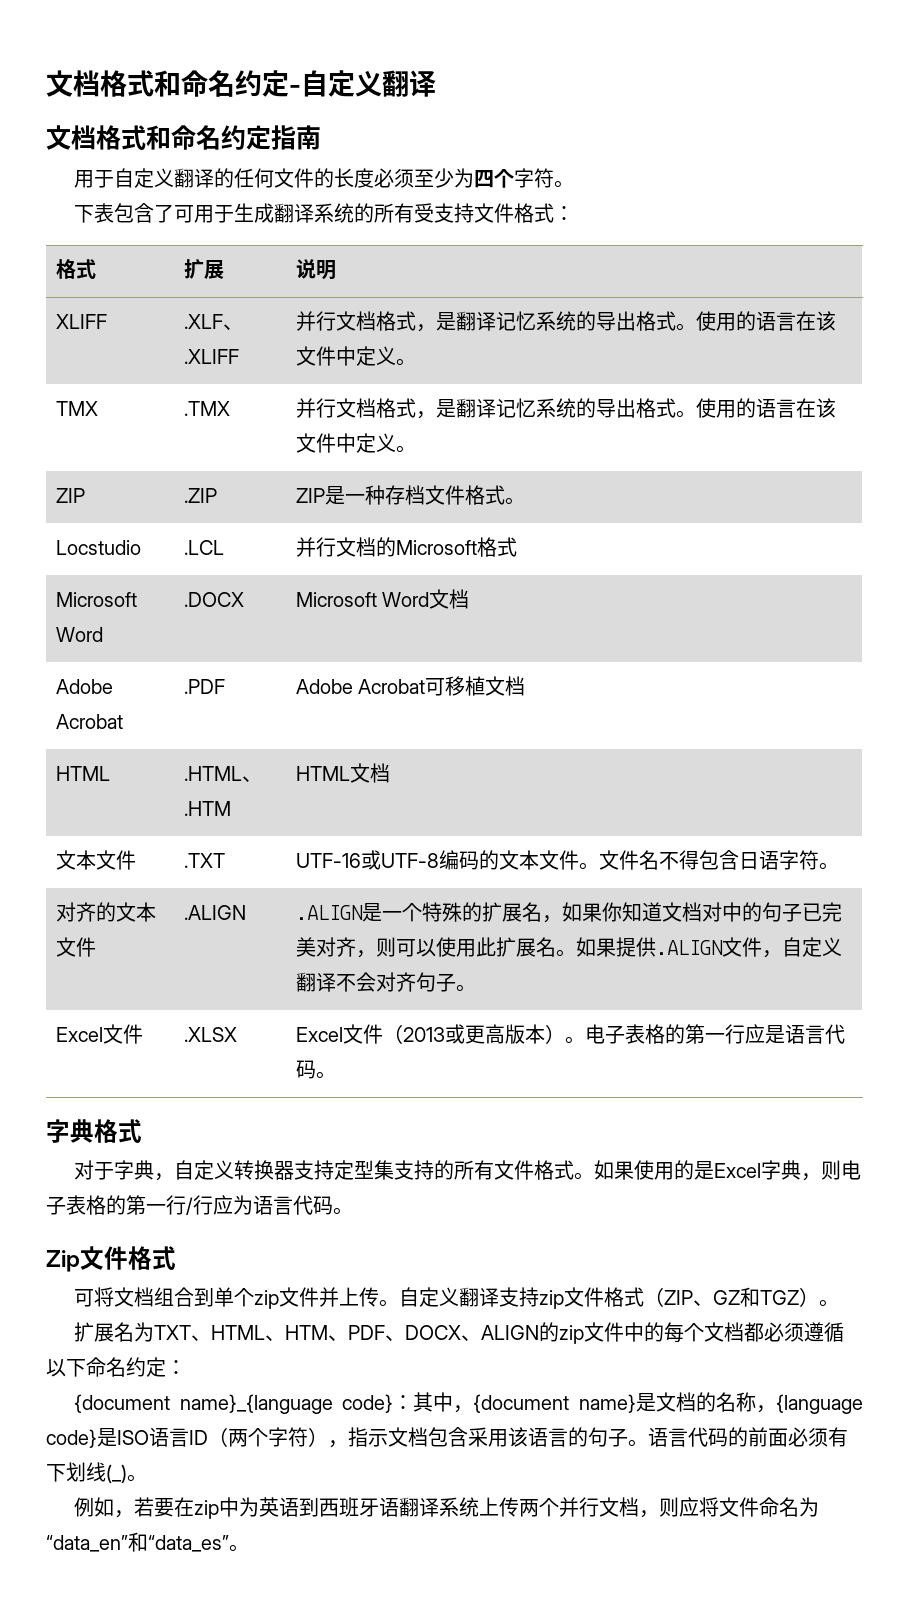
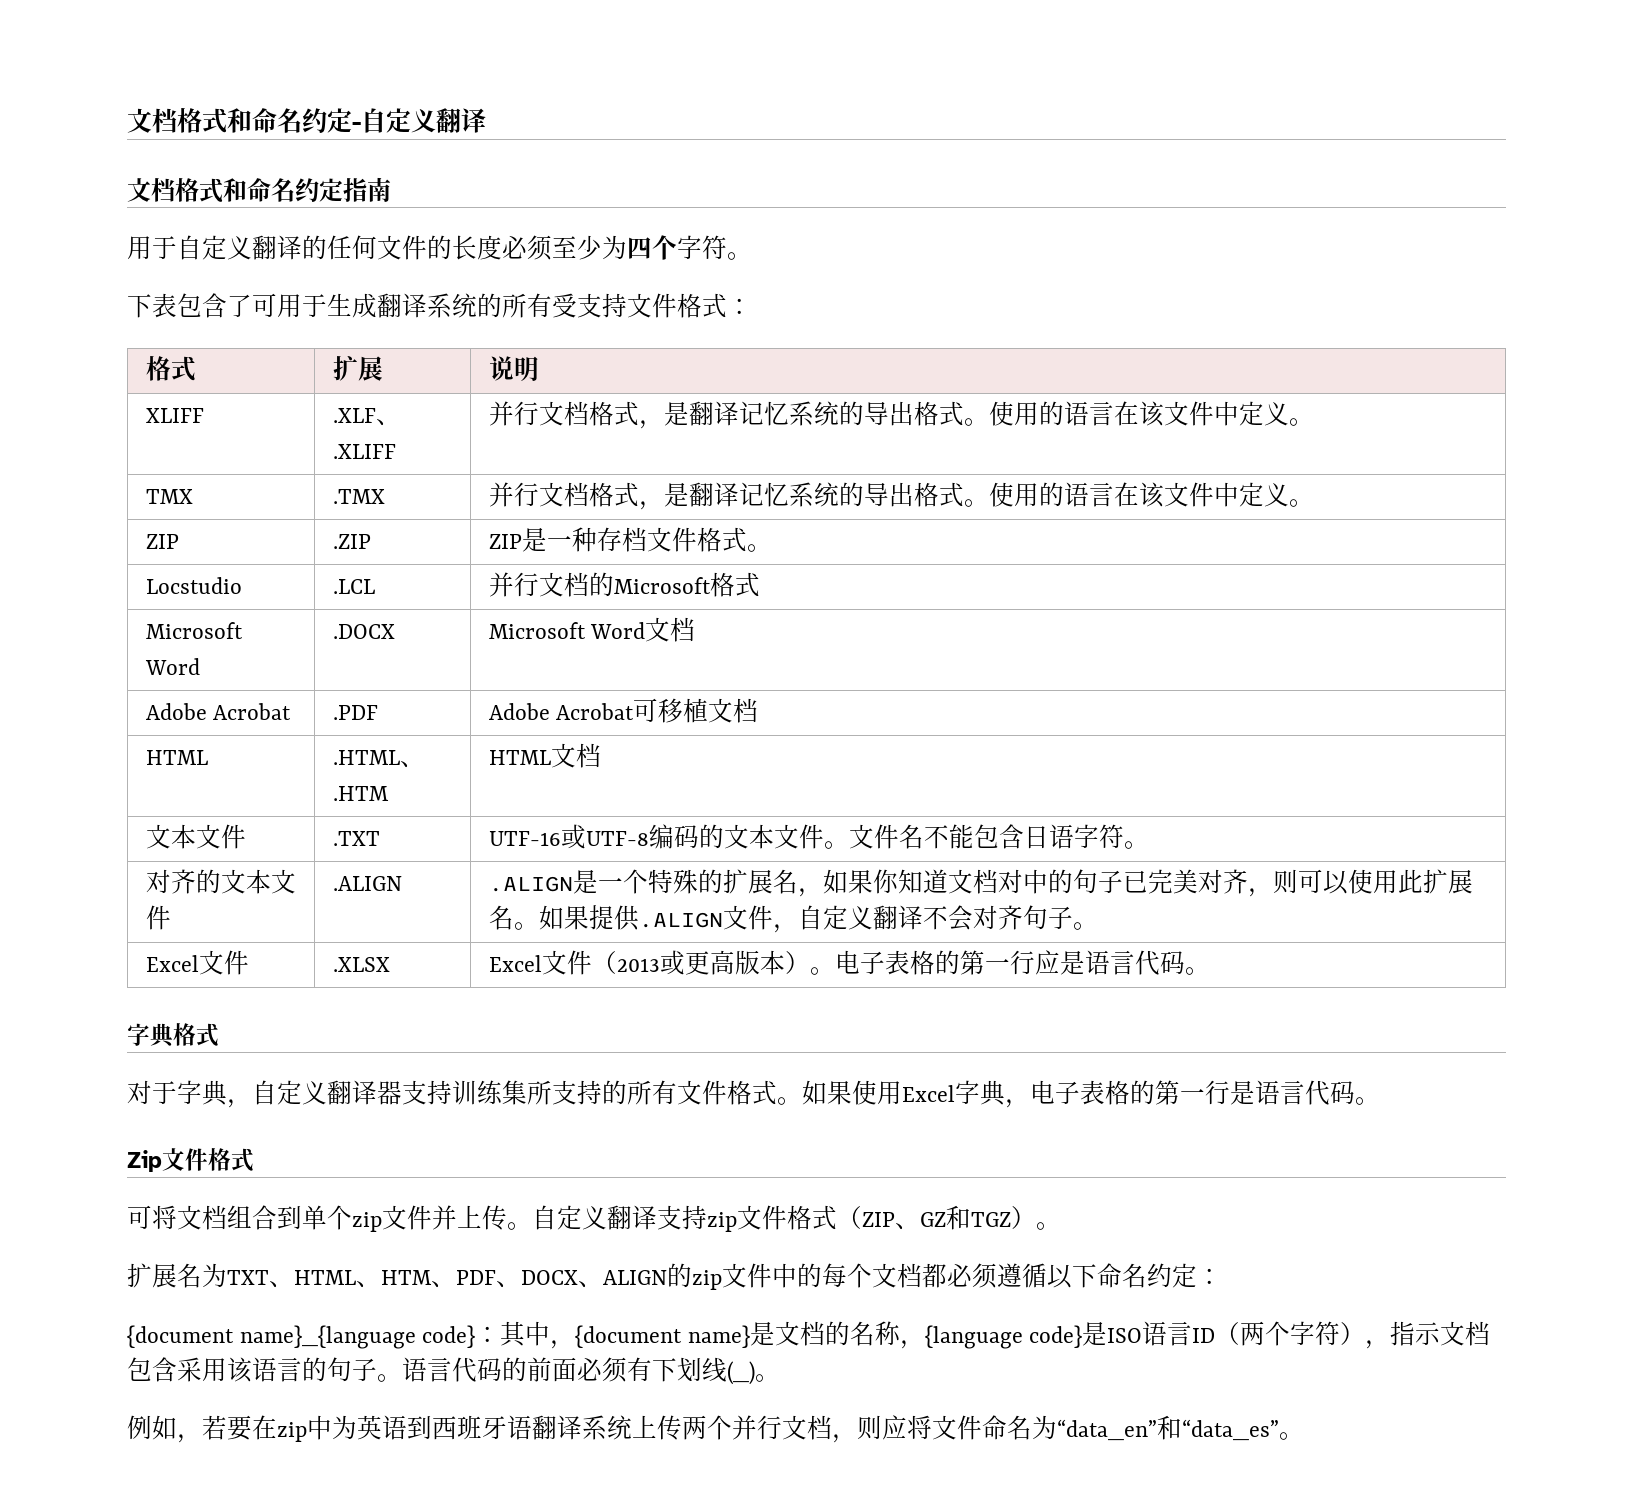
[678,850,699,870] 得 -> [948,824,974,849] 能
[234,1160,395,1180] 转换器支持定型集 -> [327,1080,552,1105] 翻译器支持训练集所
[674,1160,715,1180] 的是 -> (902, 1093) none
[821,1160,862,1180] [46,1195,253,1215] 则电子表格的第一行/行应为 -> [1030,1080,1255,1105] 电子表格的第一行是

